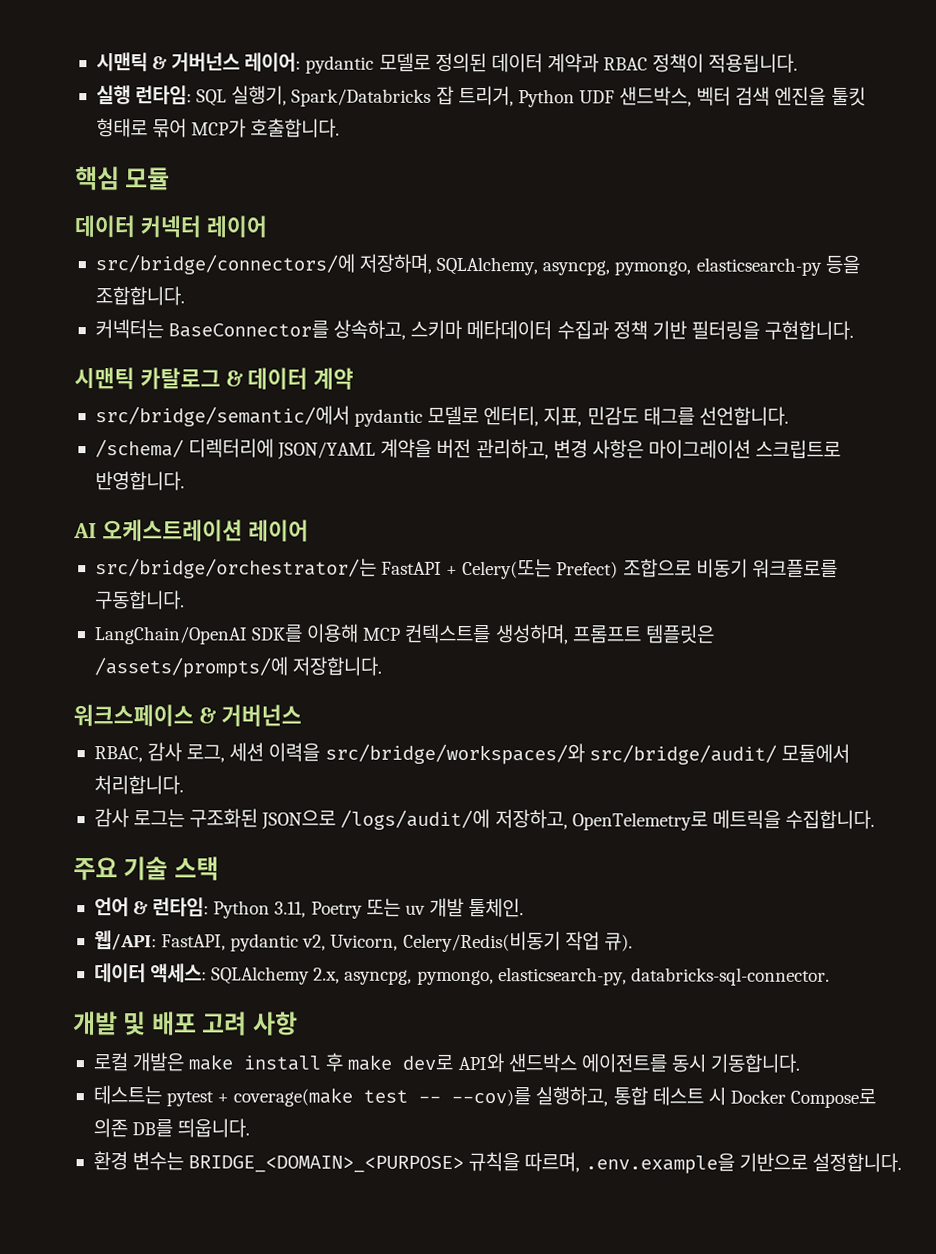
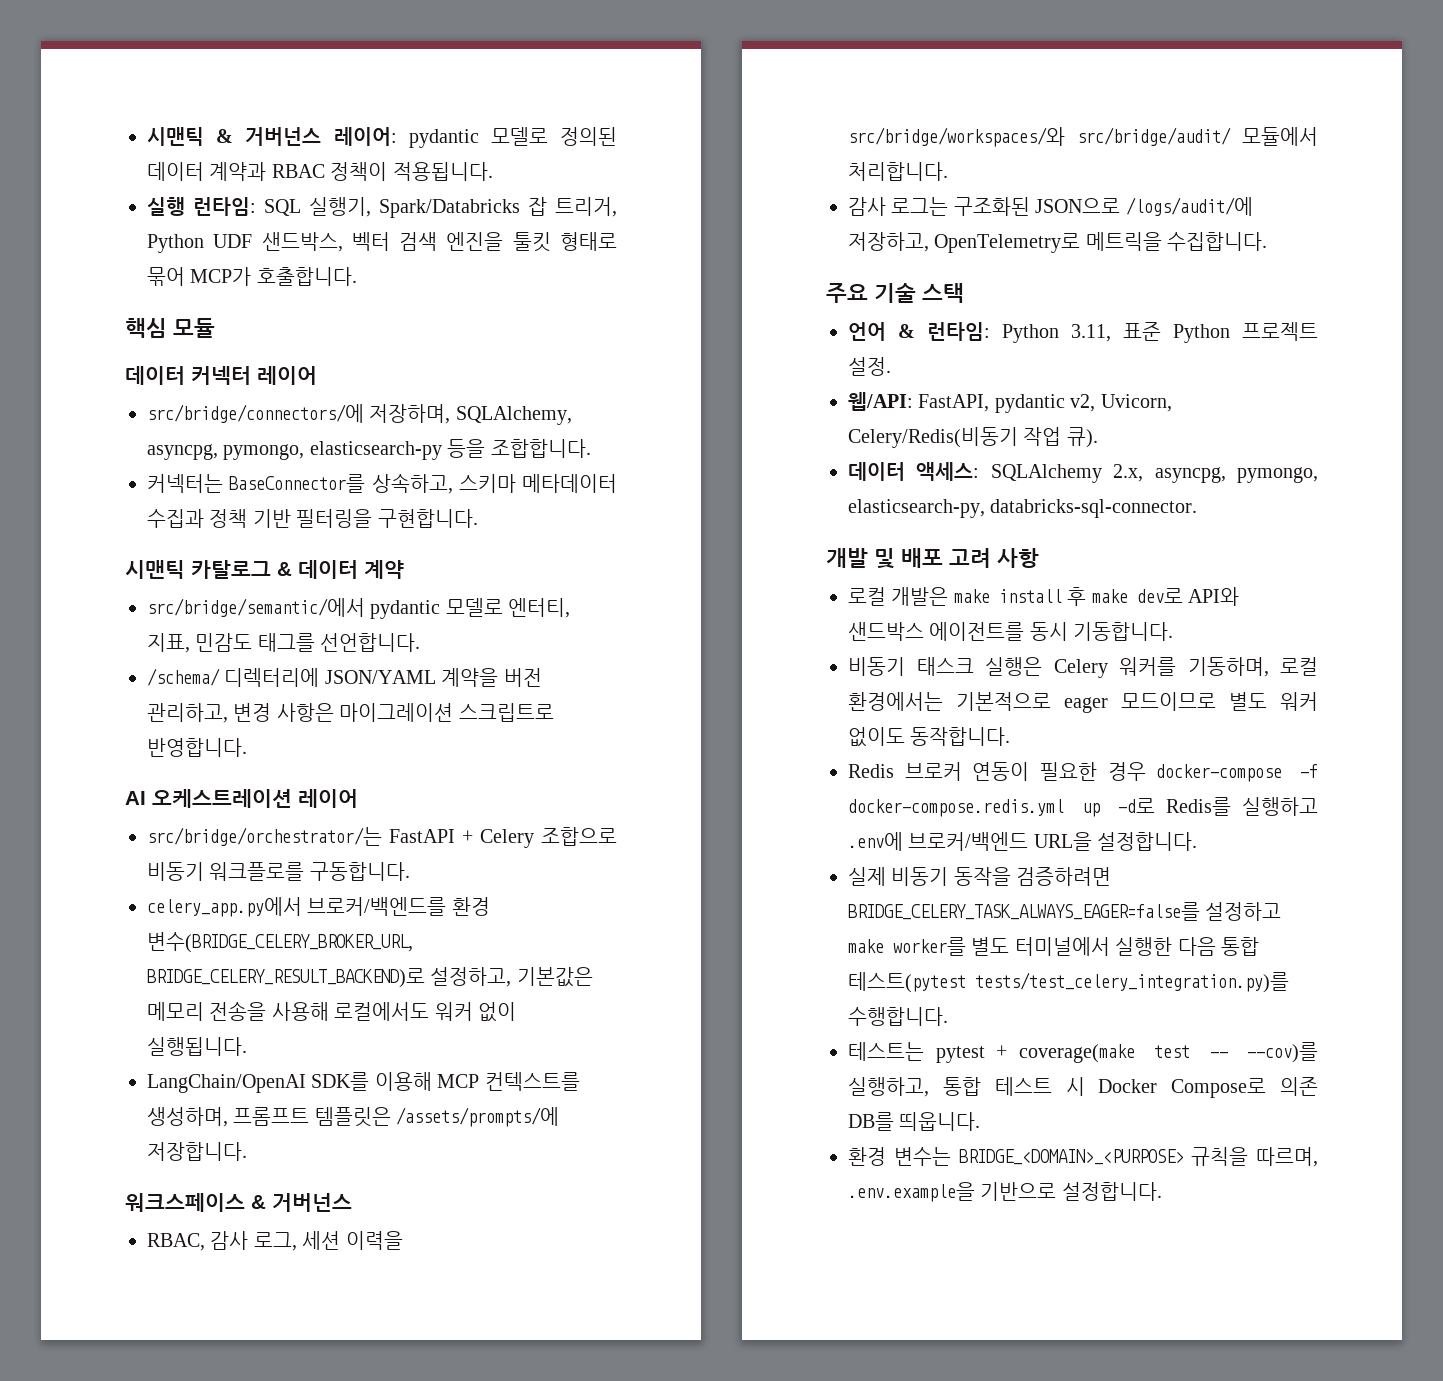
[462,558,619,580] Celery(또는 Prefect) -> [480,829,534,848] Celery
(185, 600) none -> [147,897,490,917] [147,932,413,953] [147,967,593,988] [147,1001,516,1022] [147,1037,247,1056] // celery_app.py에서 브로커/백엔드를 환경 변수(BRIDGE_CELERY_BROKER_URL, BRIDGE_CELERY_RESULT_BACKEND)로 설정하고, 기본값은 메모리 전송을 사용해 로컬에서도 워커 없이 실행됩니다.
[310,897,525,919] Poetry 또는 uv 개발 툴체인. -> [1123,322,1318,343] [848,357,891,376] 표준 Python 프로젝트 설정.
(801, 1063) none -> [848,657,1318,678] [848,692,1318,713] [848,727,1011,747] [848,762,1318,782] [848,797,1318,817] [848,832,1198,851] [848,867,1112,886] [848,902,1282,921] [848,937,1259,956] [848,972,1289,993] [848,1007,948,1026] // 비동기 태스크 실행은 Celery 워커를 기동하며, 로컬 환경에서는 기본적으로 eager 모드이므로 별도 워커 없이도 동작합니다. // Redis 브로커 연동이 필요한 경우 docker-compose -f docker-compose.redis.yml up -d로 Redis를 실행하고 .env에 브로커/백엔드 URL을 설정합니다. // 실제 비동기 동작을 검증하려면 BRIDGE_CELERY_TASK_ALWAYS_EAGER=false를 설정하고 make worker를 별도 터미널에서 실행한 다음 통합 테스트(pytest tests/test_celery_integration.py)를 수행합니다.

